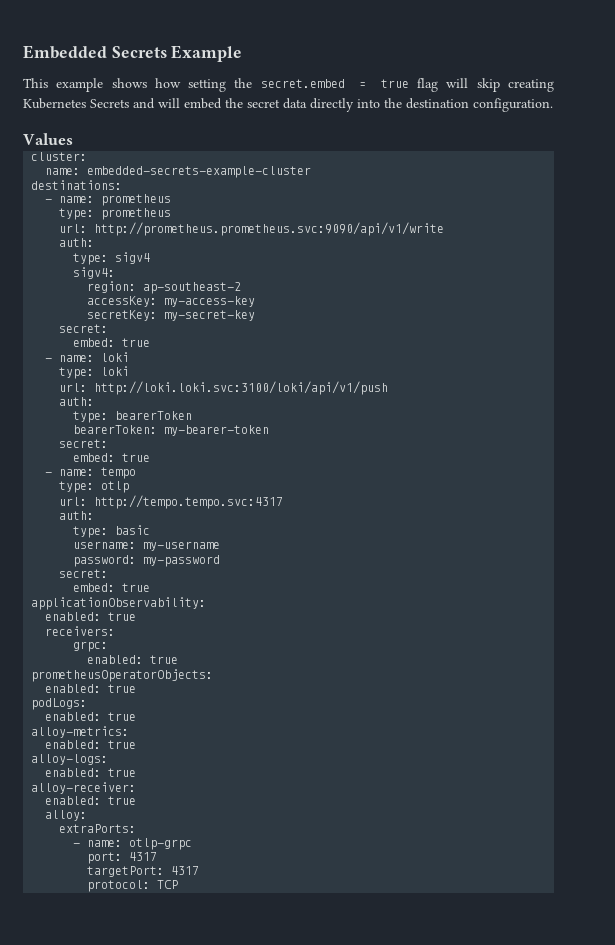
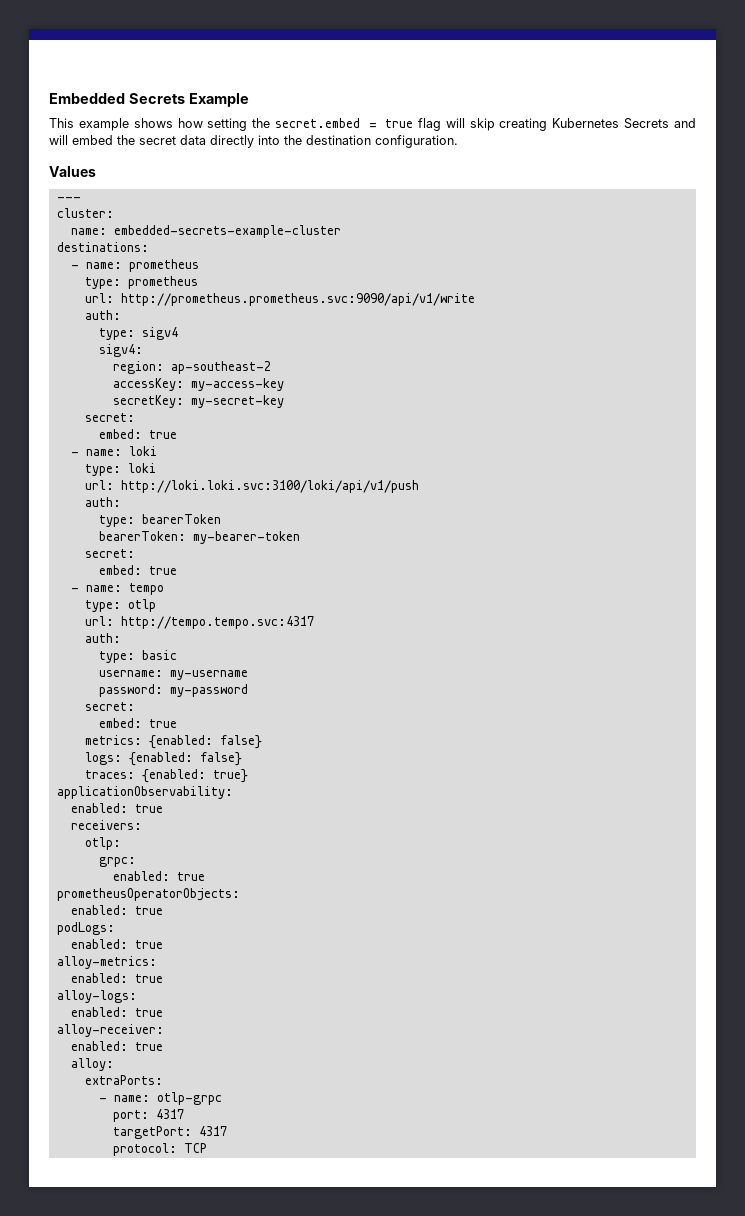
(73, 139) none -> [56,197,81,201] // ---
(151, 587) none -> [84,735,262,749] [84,752,242,766] [84,769,248,783] // metrics: {enabled: false} // logs: {enabled: false} // traces: {enabled: true}
(116, 631) none -> [84,837,121,850] // otlp:

